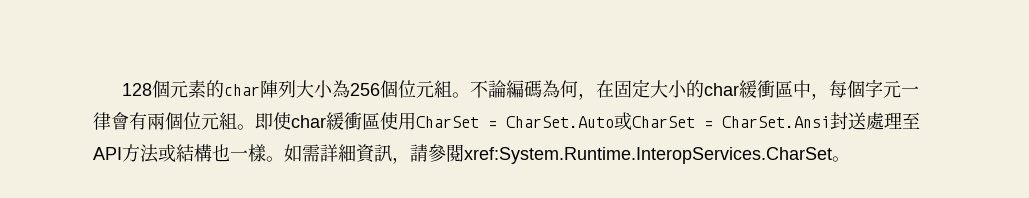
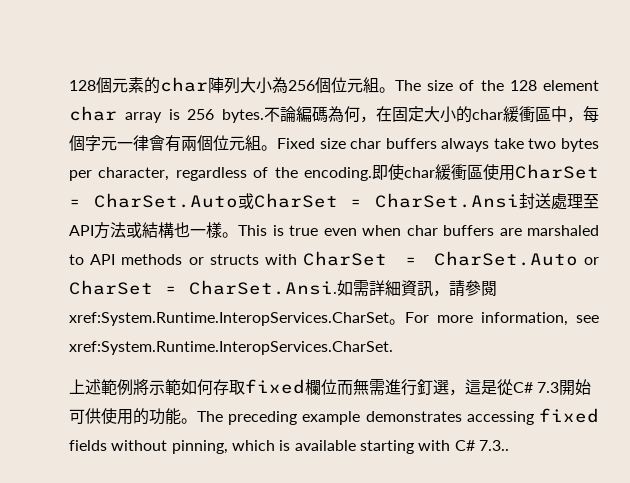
(470, 95) none -> [395,80,599,91] [69,106,264,123] The size of the 128 element char array is 256 bytes.
(255, 127) none -> [277,138,599,152] [69,167,372,181] Fixed size char buffers always take two bytes per character, regardless of the encoding.
(284, 159) none -> [238,225,599,236] [69,251,599,266] [69,280,337,295] This is true even when char buffers are marshaled to API methods or structs with CharSet = CharSet.Auto or CharSet = CharSet.Ansi.
(850, 159) none -> [405,312,599,326] [69,341,393,355] [69,379,592,396] [69,408,599,425] [69,440,509,454] For more information, see xref:System.Runtime.InteropServices.CharSet. // 上述範例將示範如何存取fixed欄位而無需進行釘選，這是從C# 7.3開始可供使用的功能。The preceding example demonstrates accessing fixed fields without pinning, which is available starting with C# 7.3..

